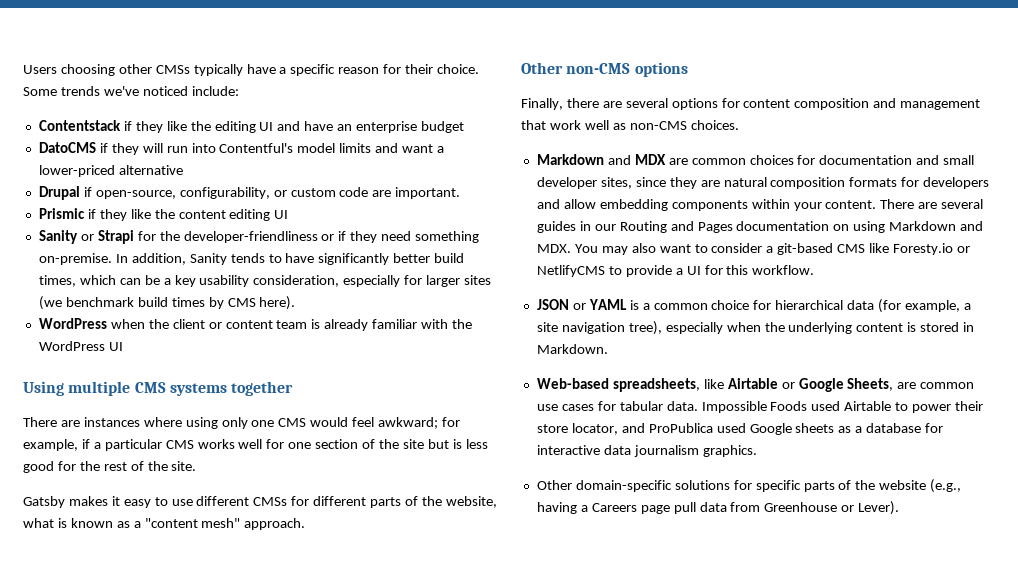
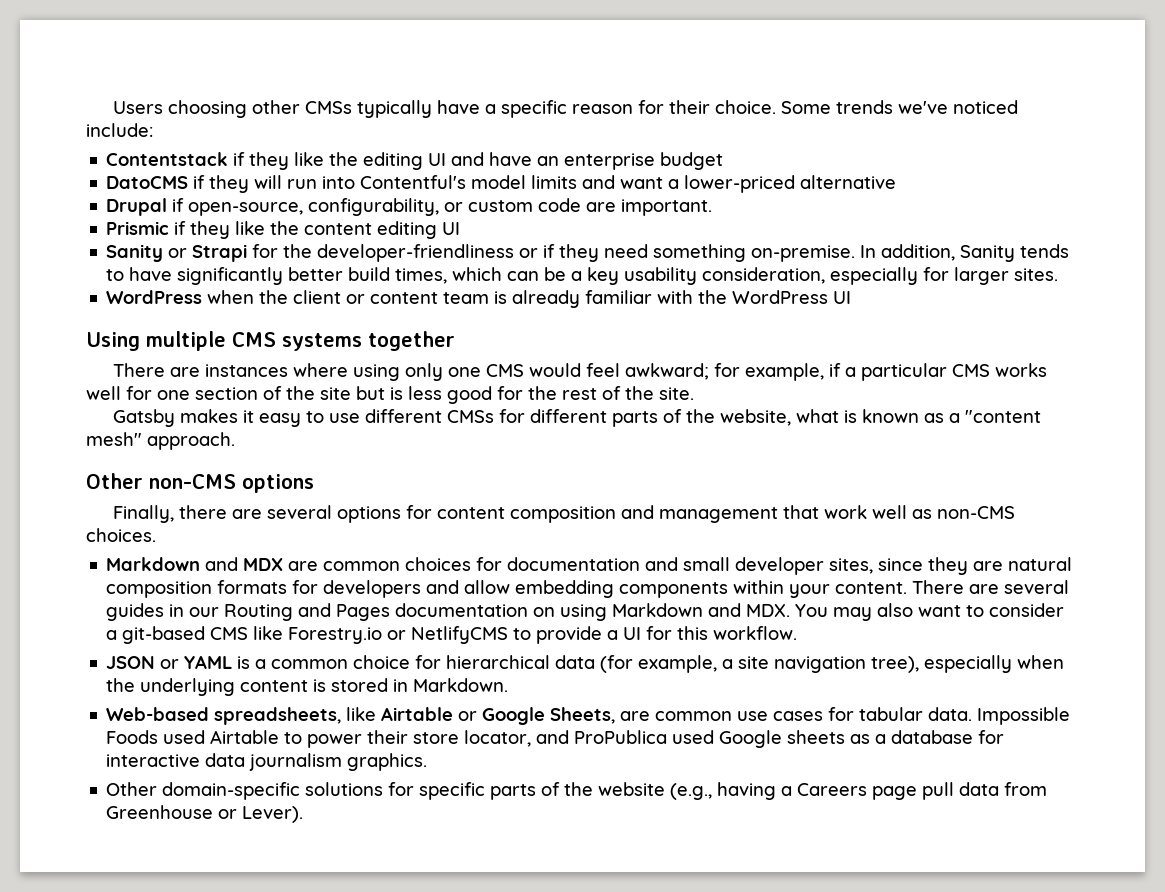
[464,275,492,285] [38,296,296,310] sites (we benchmark build times by CMS here). -> [1014,268,1059,281] sites.
[893,243,954,255] Foresty.io -> [288,627,383,644] Forestry.io

